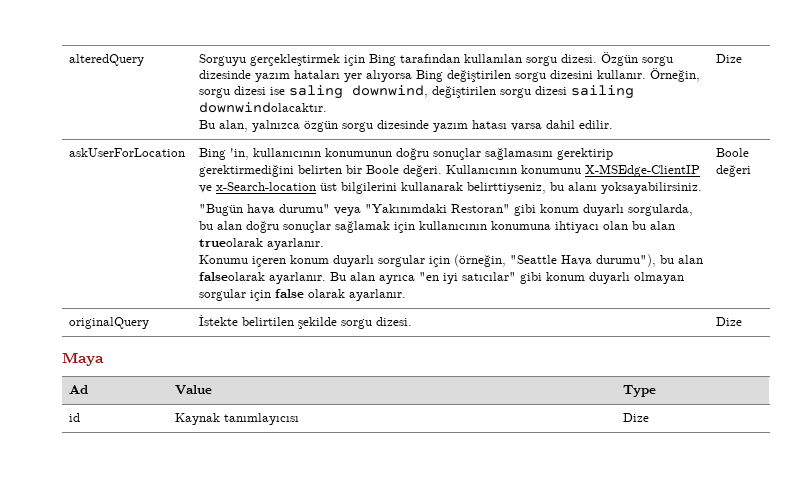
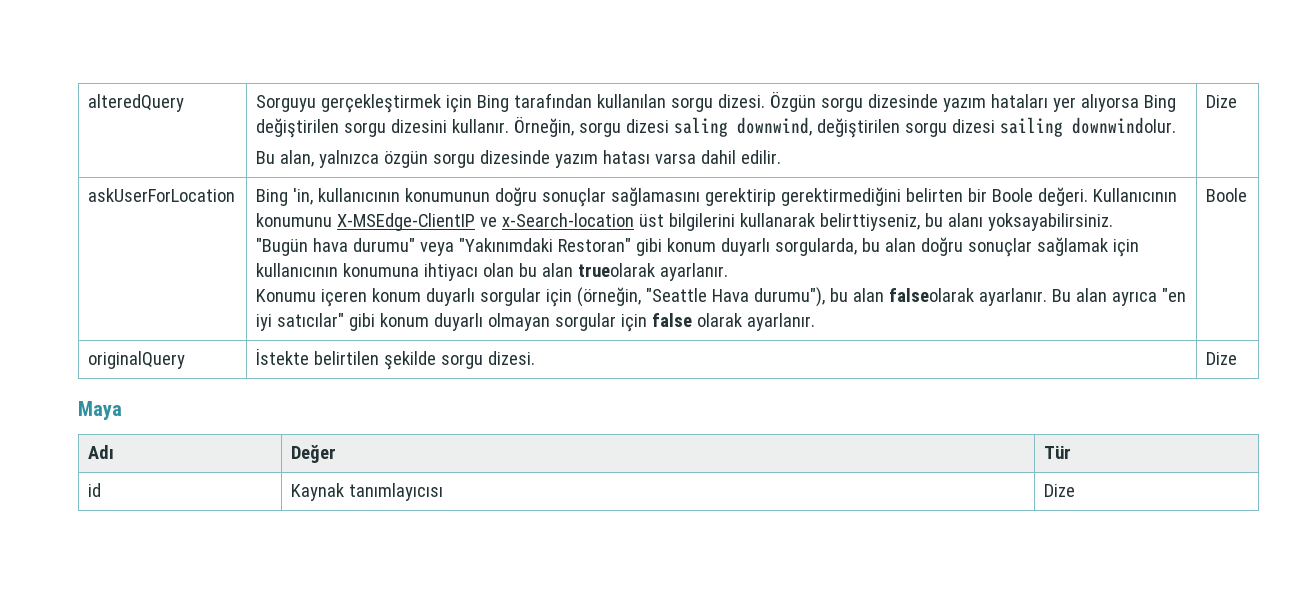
[269,87,285,95] ise -> (670, 126) none
[198,102,327,113] downwindolacaktır. -> [1072,117,1177,134] downwindolur.
[715,165,751,177] değeri -> (1248, 195) none
[68,385,88,394] [174,385,212,395] [622,385,656,397] Ad | Value | Type -> [88,445,115,459] [291,445,337,463] [1044,445,1072,459] Adı | Değer | Tür

